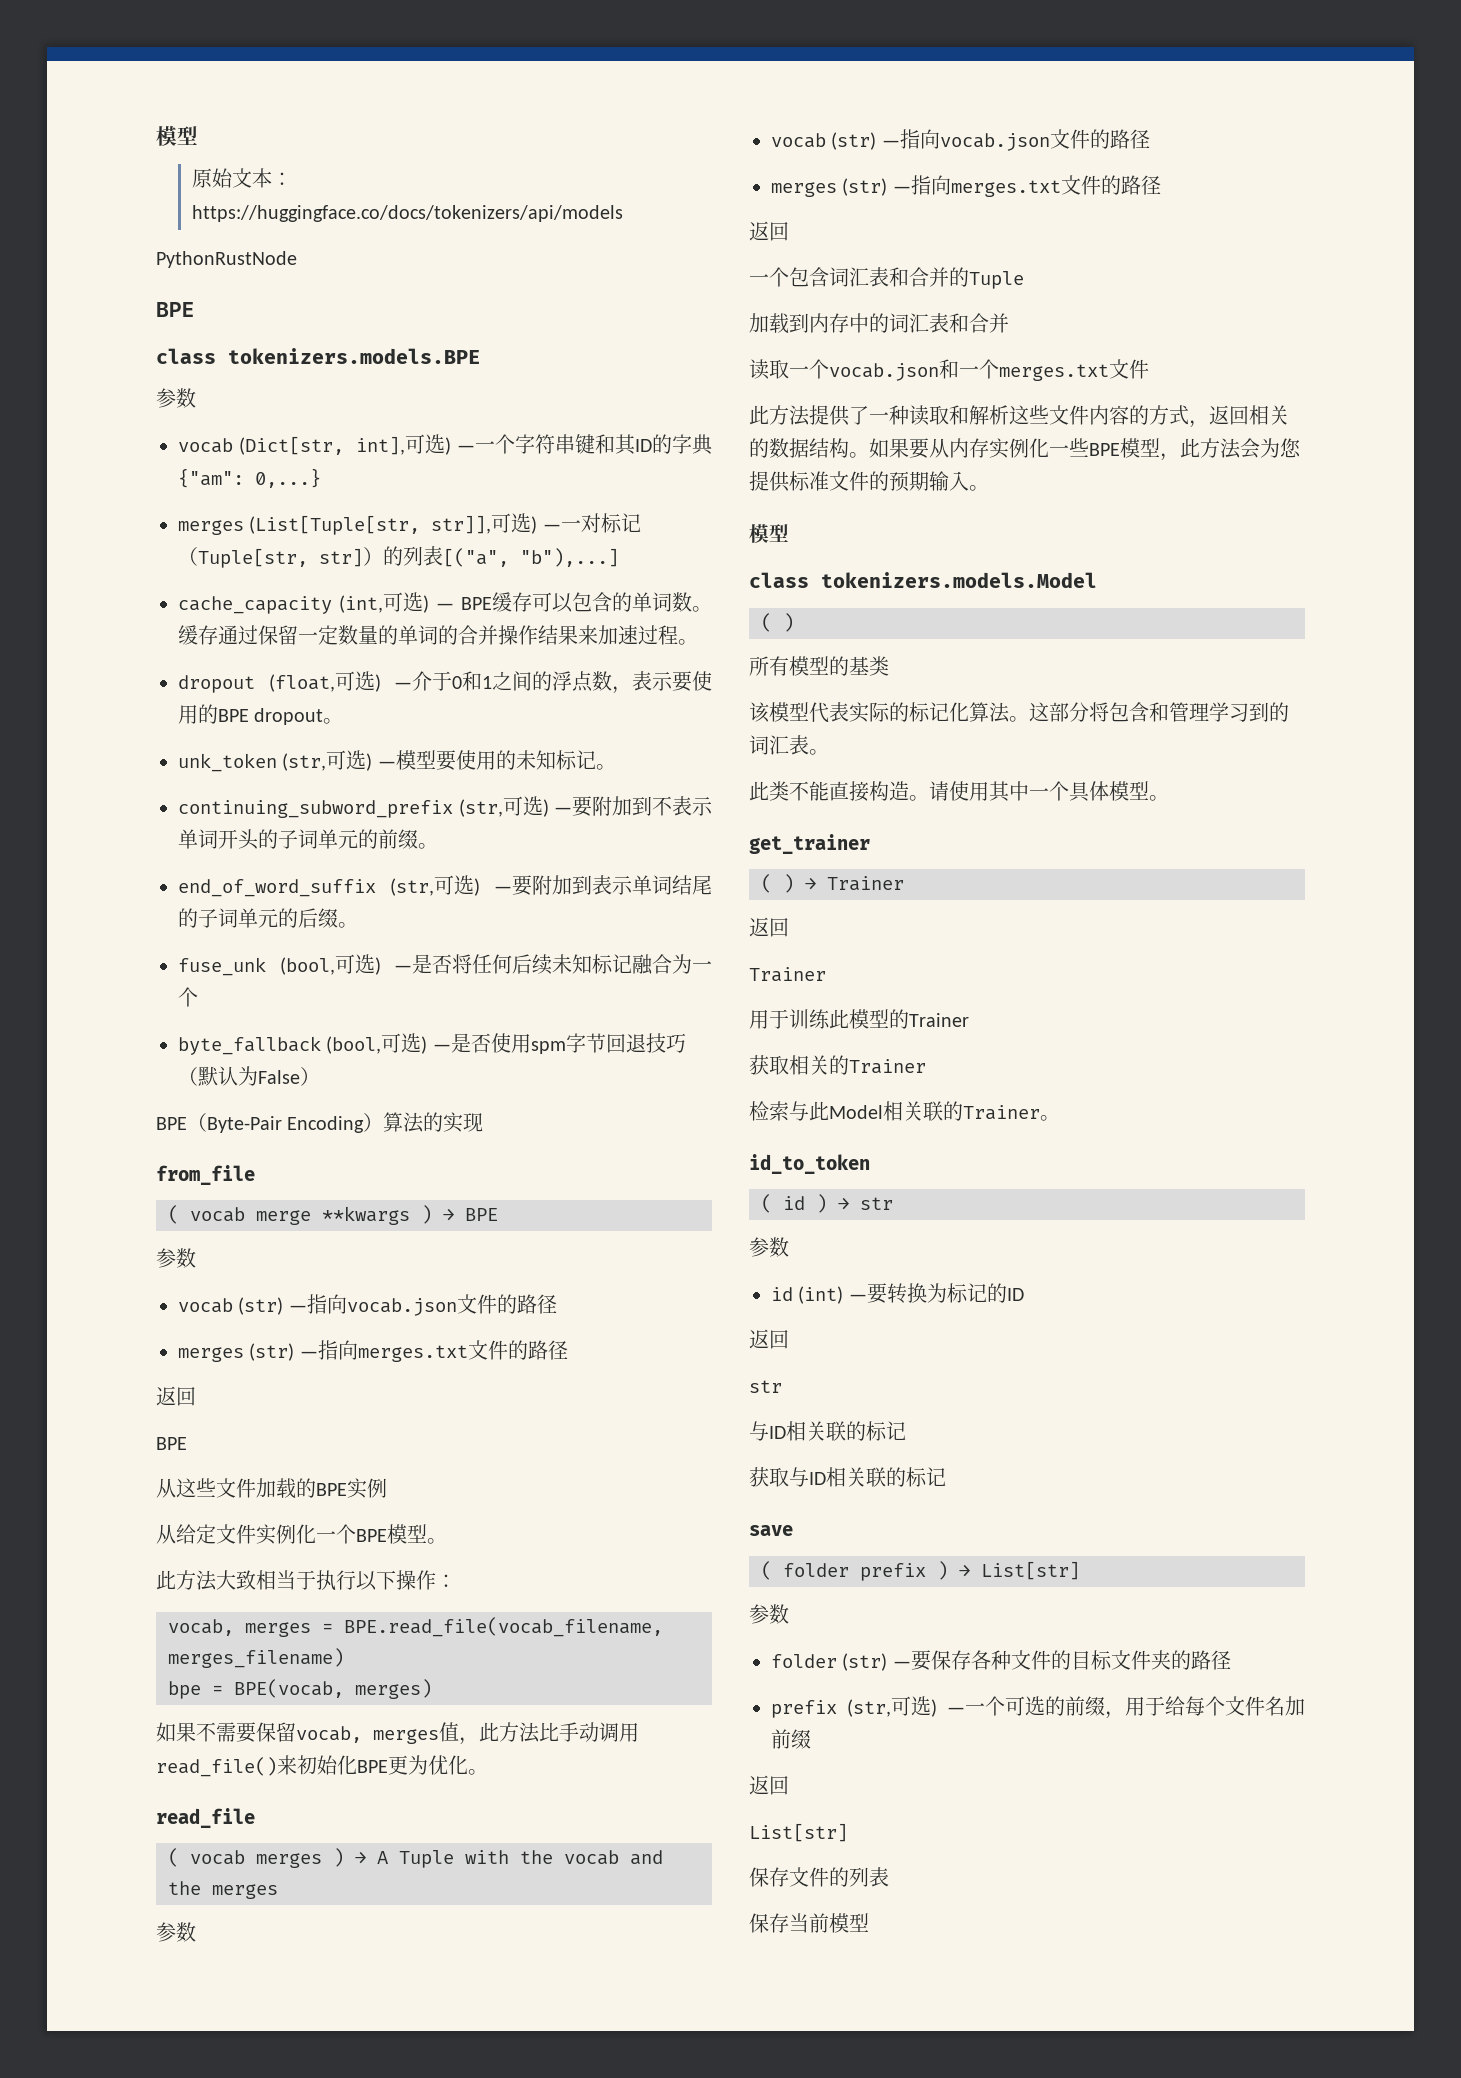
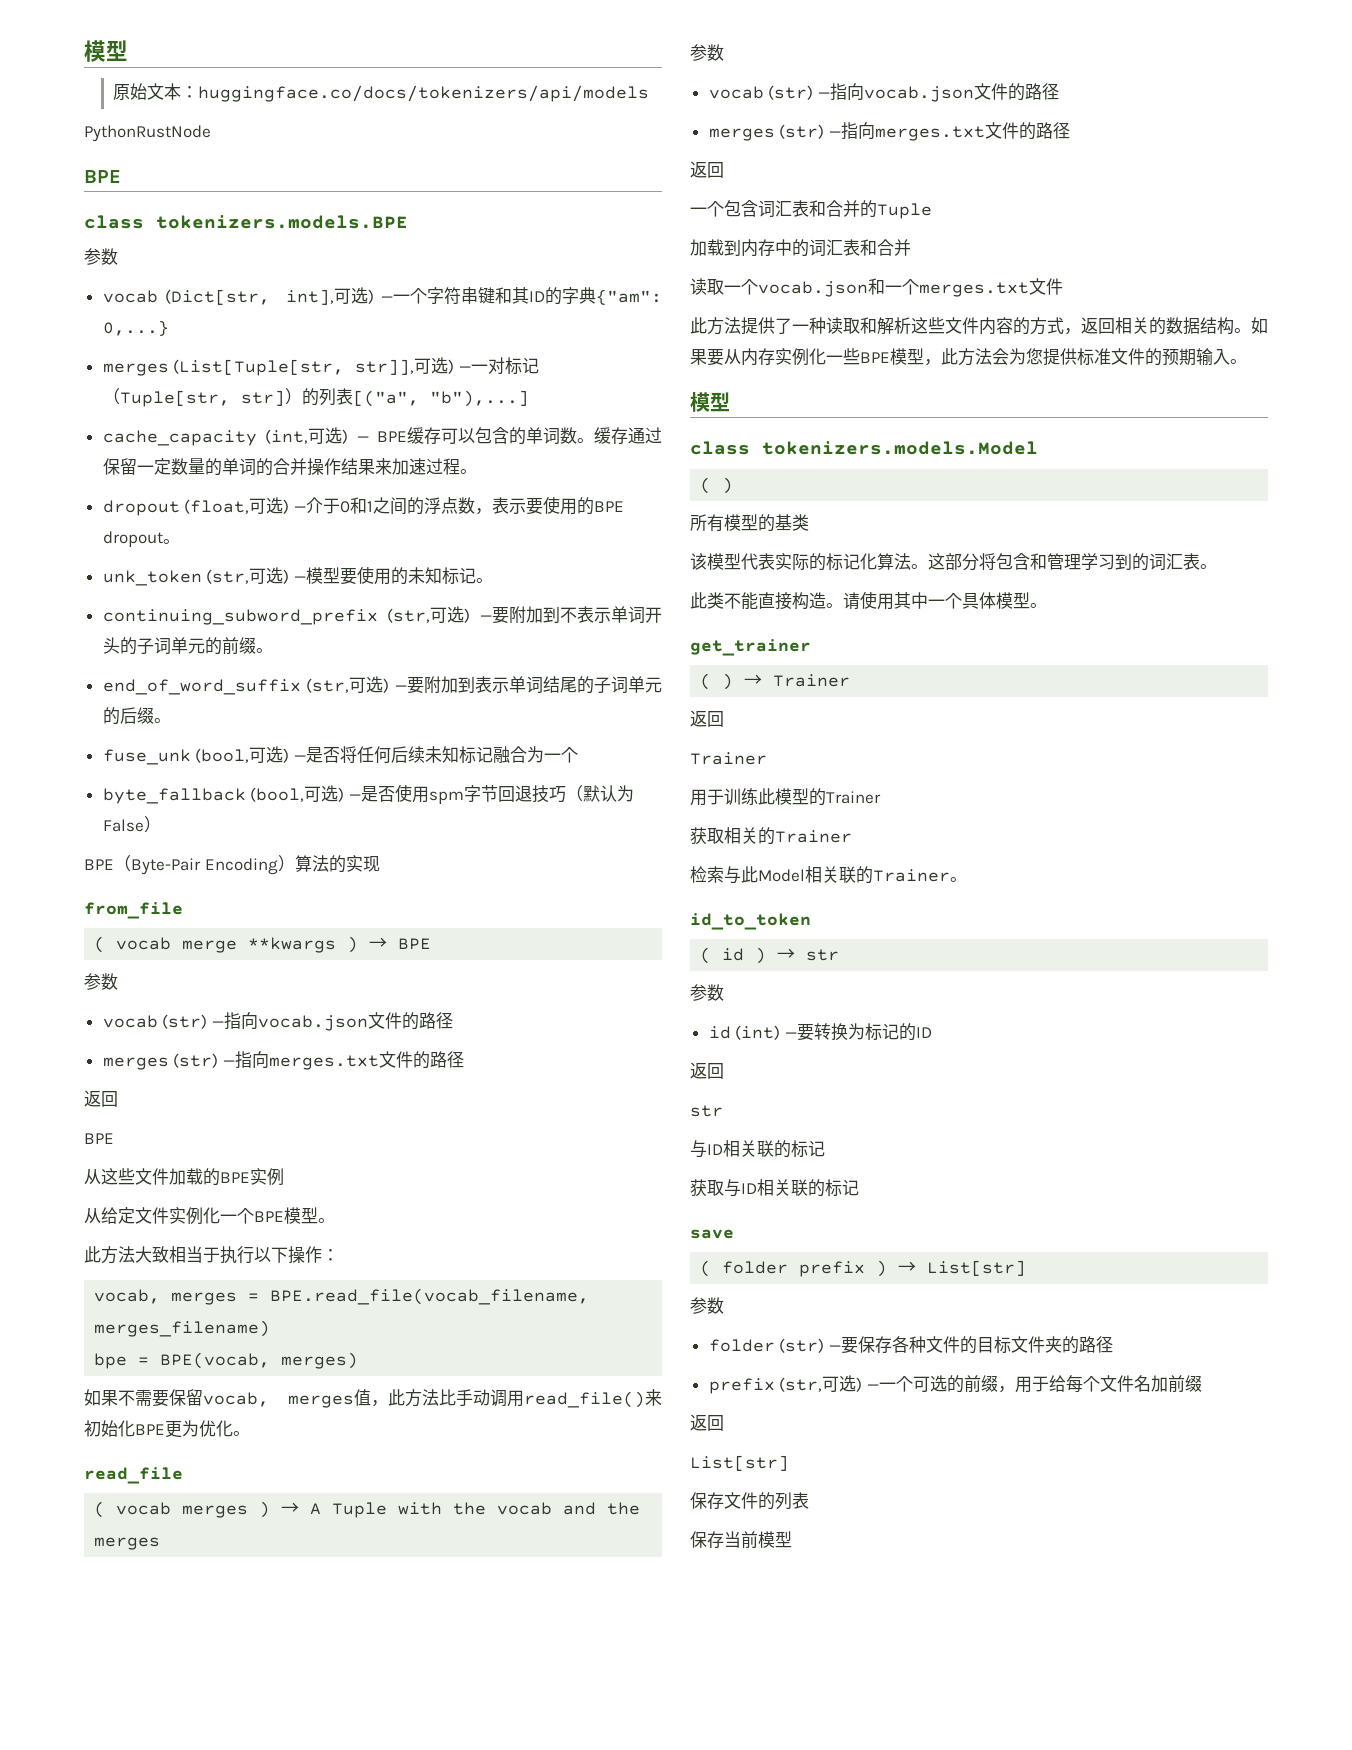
[192,205,624,222] https://huggingface.co/docs/tokenizers/api/models -> [198,85,650,102] huggingface.co/docs/tokenizers/api/models

